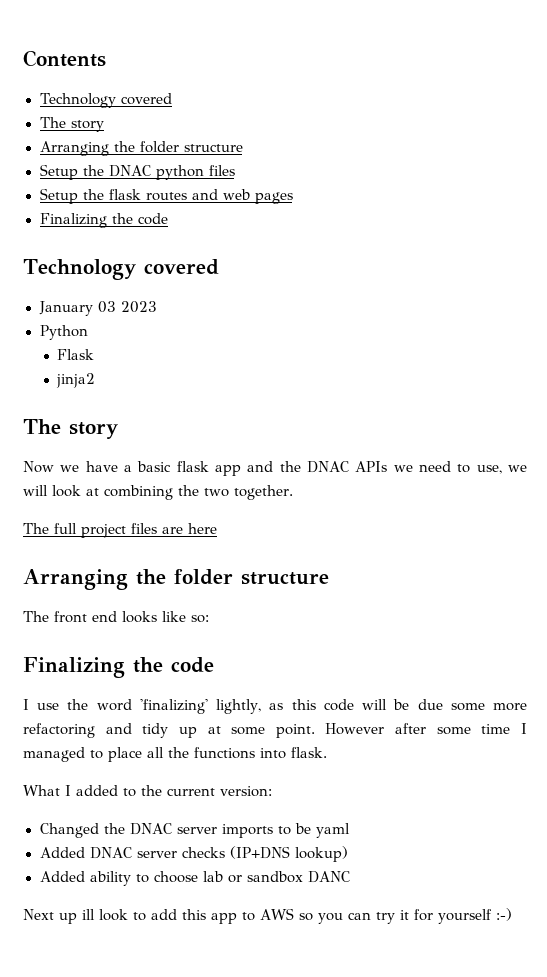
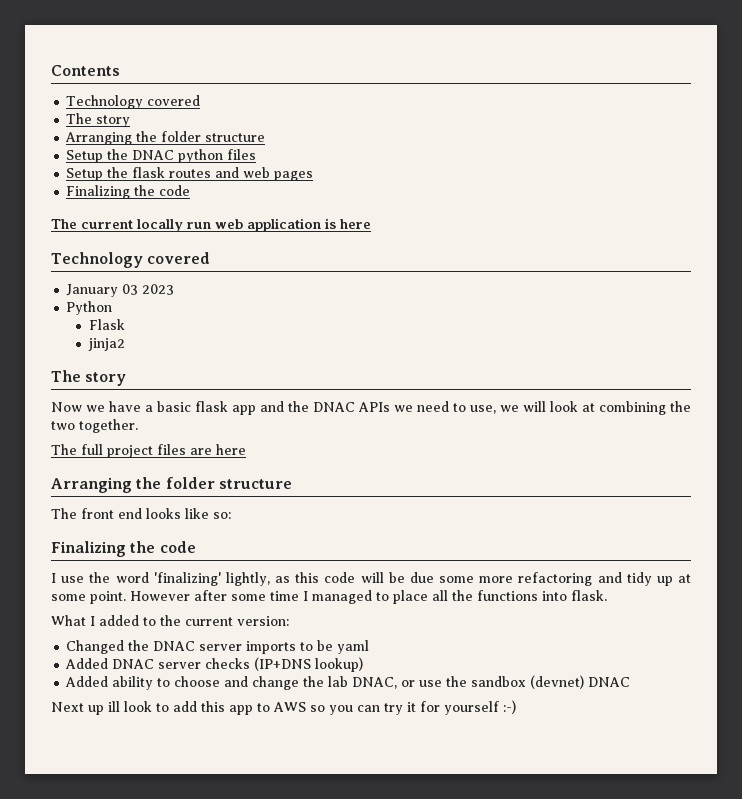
(168, 219) none -> [51,218,371,232] // The current locally run web application is here
[202,871,350,883] lab or sandbox DANC -> [224,675,631,690] and change the lab DNAC, or use the sandbox (devnet) DNAC

